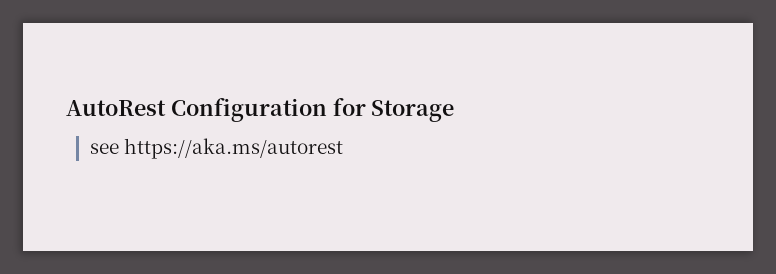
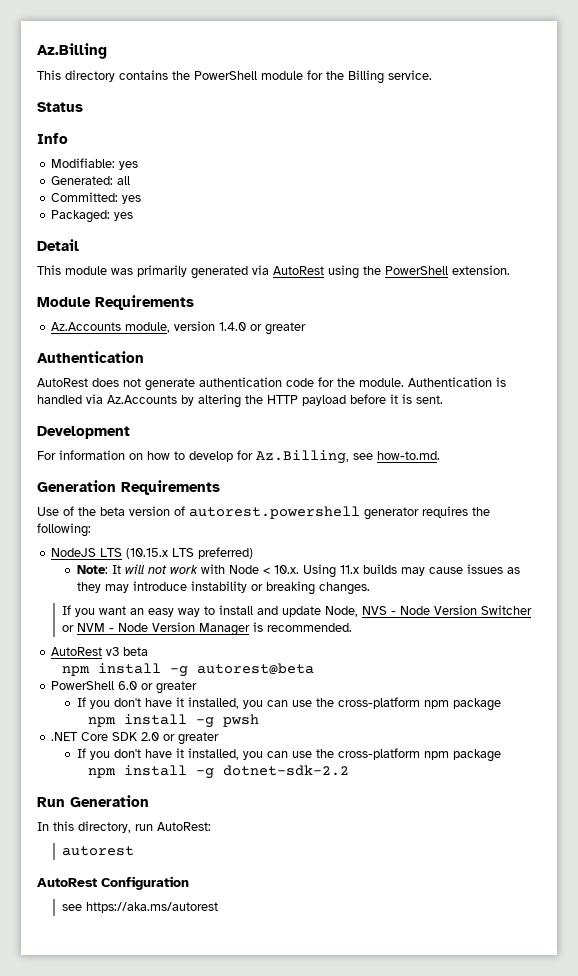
(66, 108) none -> [37,43,107,59] [37,70,432,84] [37,102,83,112] [37,133,68,144] [51,158,139,170] [51,176,131,185] [51,192,142,204] [51,210,134,223] [37,239,79,251] [37,265,510,279] [37,295,194,310] [51,321,307,335] [37,351,144,363] [37,377,506,391] [37,394,443,408] [37,426,130,439] [37,450,440,464] [37,480,220,495] [37,506,490,520] [37,523,91,537] [51,547,254,559] [76,564,520,578] [76,581,370,595] [62,605,533,617] [62,622,353,636] [51,647,149,656] [62,663,315,677] [51,681,198,694] [76,697,501,711] [87,714,259,728] [51,732,220,745] [76,748,501,762] [87,765,349,779] [37,795,149,807] [37,821,211,833] [62,846,135,856] Az.Billing // This directory contains the PowerShell module for the Billing service. // Status // Info // Modifiable: yes // Generated: all // Committed: yes // Packaged: yes // Detail // This module was primarily generated via AutoRest using the PowerShell extension. // Module Requirements // Az.Accounts module, version 1.4.0 or greater // Authentication // AutoRest does not generate authentication code for the module. Authentication is handled via Az.Accounts by altering the HTTP payload before it is sent. // Development // For information on how to develop for Az.Billing, see how-to.md. // Generation Requirements // Use of the beta version of autorest.powershell generator requires the following: // NodeJS LTS (10.15.x LTS preferred) // Note: It will not work with Node < 10.x. Using 11.x builds may cause issues as they may introduce instability or breaking changes. // If you want an easy way to install and update Node, NVS - Node Version Switcher or NVM - Node Version Manager is recommended. // AutoRest v3 beta // npm install -g autorest@beta // PowerShell 6.0 or greater // If you don't have it installed, you can use the cross-platform npm package // npm install -g pwsh // .NET Core SDK 2.0 or greater // If you don't have it installed, you can use the cross-platform npm package // npm install -g dotnet-sdk-2.2 // Run Generation // In this directory, run AutoRest: // autorest //
[332,98,455,122] for Storage -> (189, 883) none

